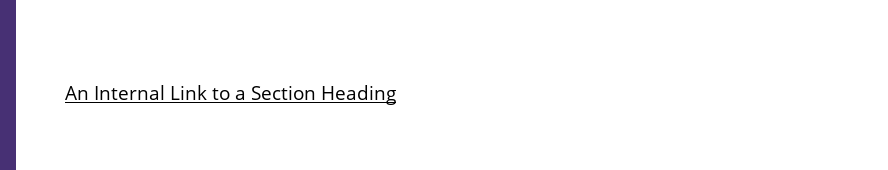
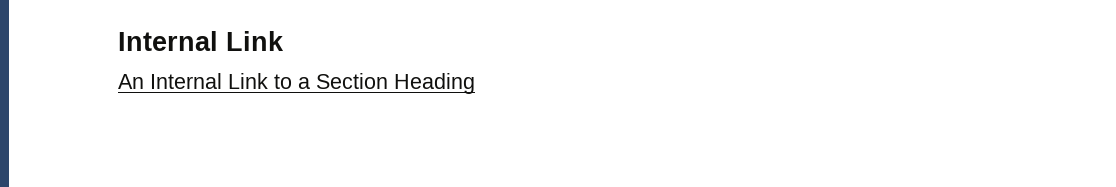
(65, 93) none -> [118,31,284,51] Internal Link //

